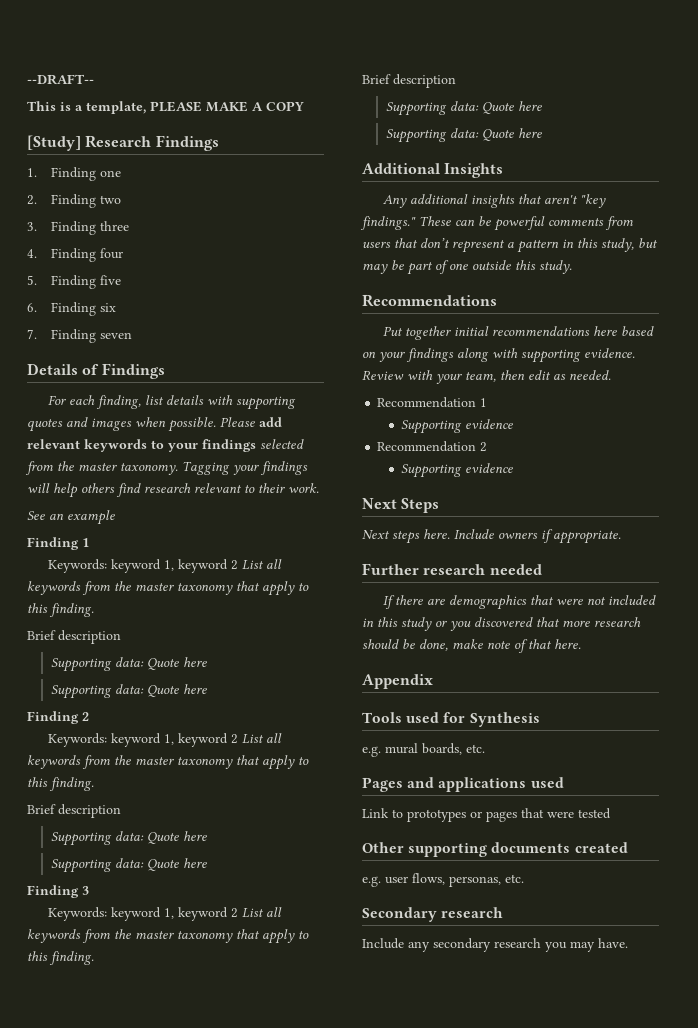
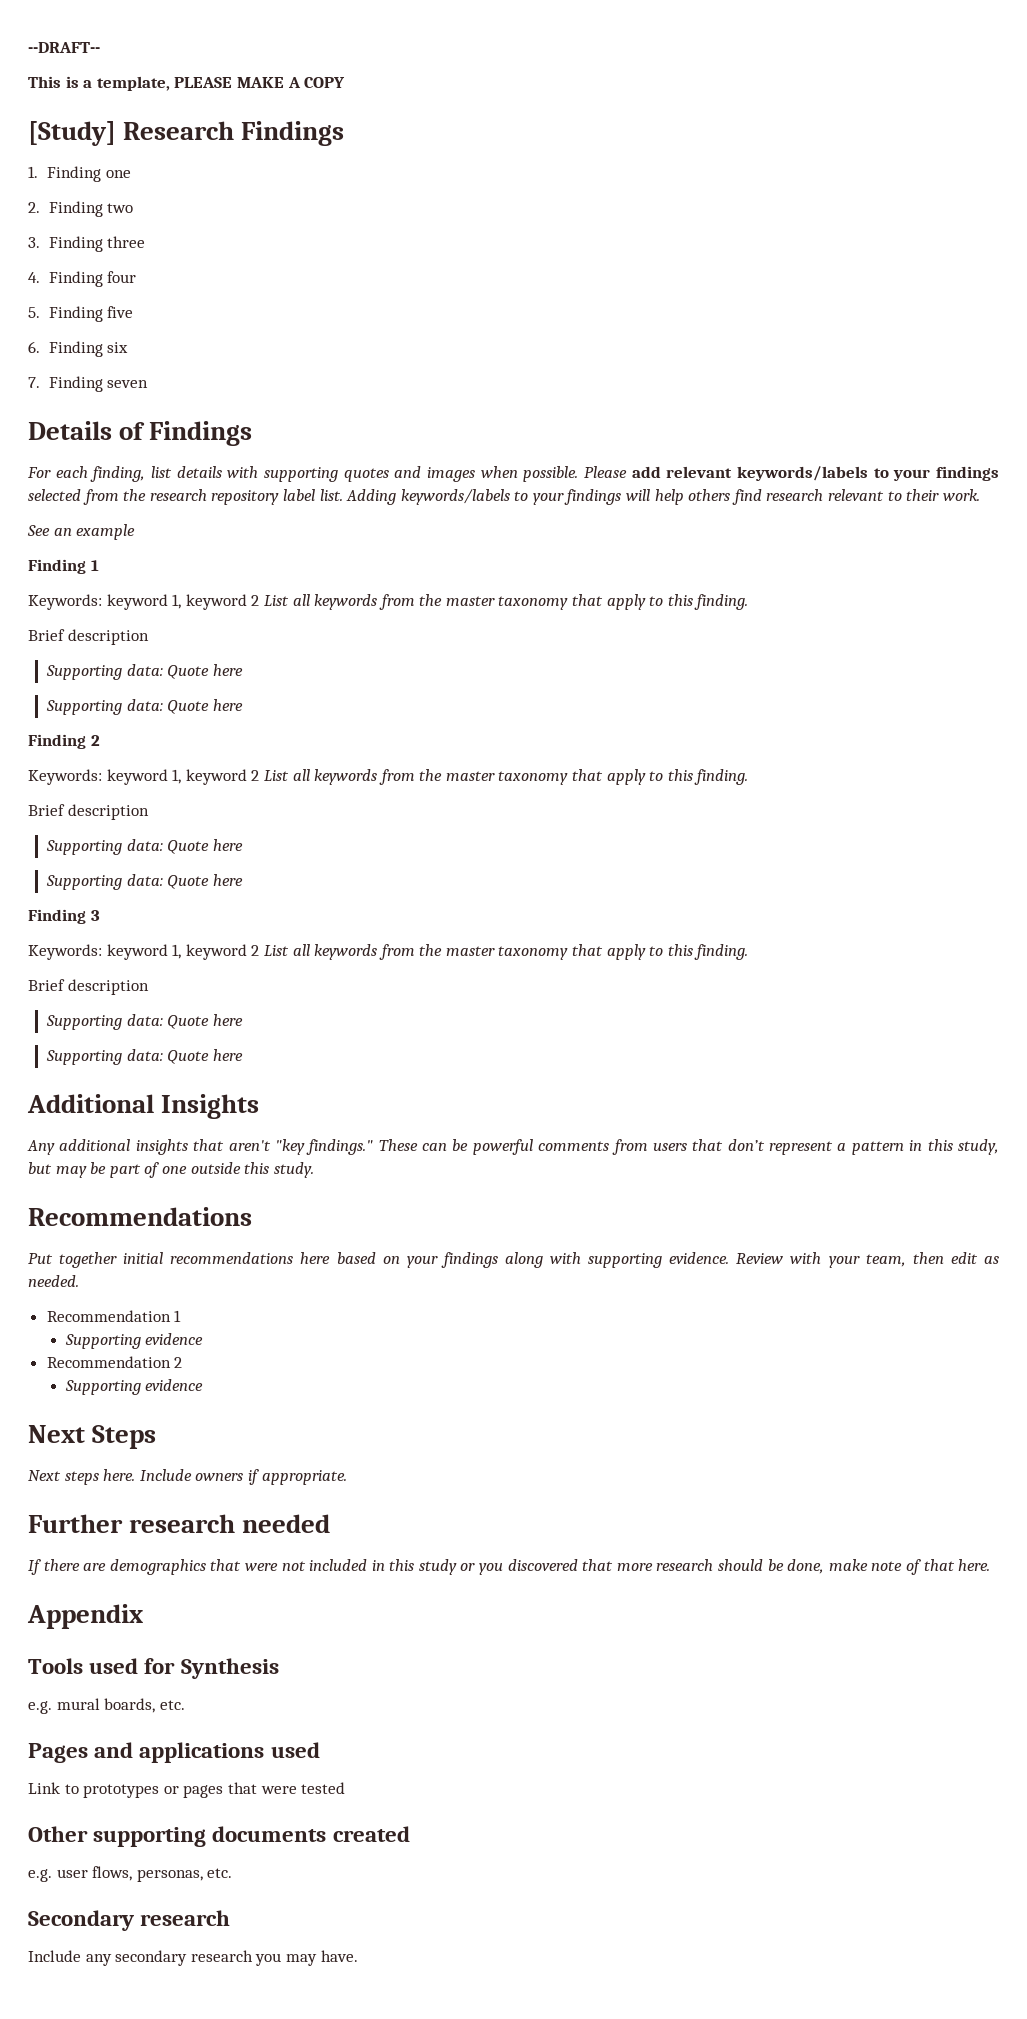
[84,439,147,452] keywords -> [737,466,868,481] keywords/labels
[78,461,230,475] master taxonomy. Tagging -> [149,489,529,505] research repository label list. Adding keywords/labels to

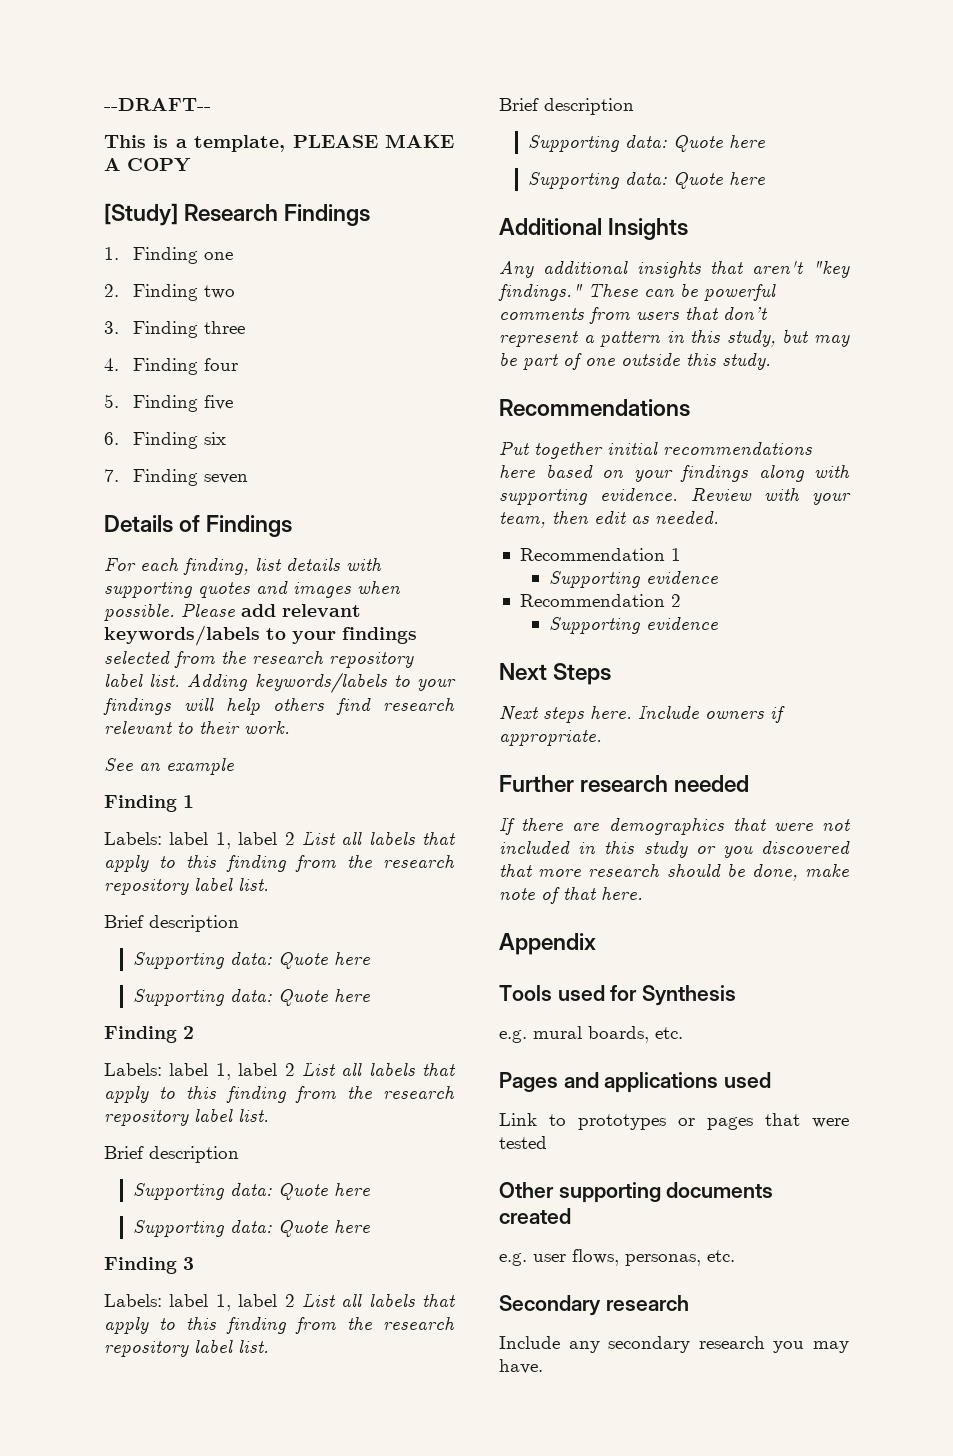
[28,594,749,610] Keywords: keyword 1, keyword 2 List all keywords from the master taxonomy that apply to this finding. -> [104,831,456,849] [104,855,455,872] [104,877,269,895] Labels: label 1, label 2 List all labels that apply to this finding from the research repository label list.
[28,769,749,785] Keywords: keyword 1, keyword 2 List all keywords from the master taxonomy that apply to this finding. -> [104,1062,456,1080] [104,1086,455,1103] [104,1108,269,1126] Labels: label 1, label 2 List all labels that apply to this finding from the research repository label list.
[28,944,749,960] Keywords: keyword 1, keyword 2 List all keywords from the master taxonomy that apply to this finding. -> [104,1293,456,1311] [104,1317,455,1334] [104,1339,269,1357] Labels: label 1, label 2 List all labels that apply to this finding from the research repository label list.

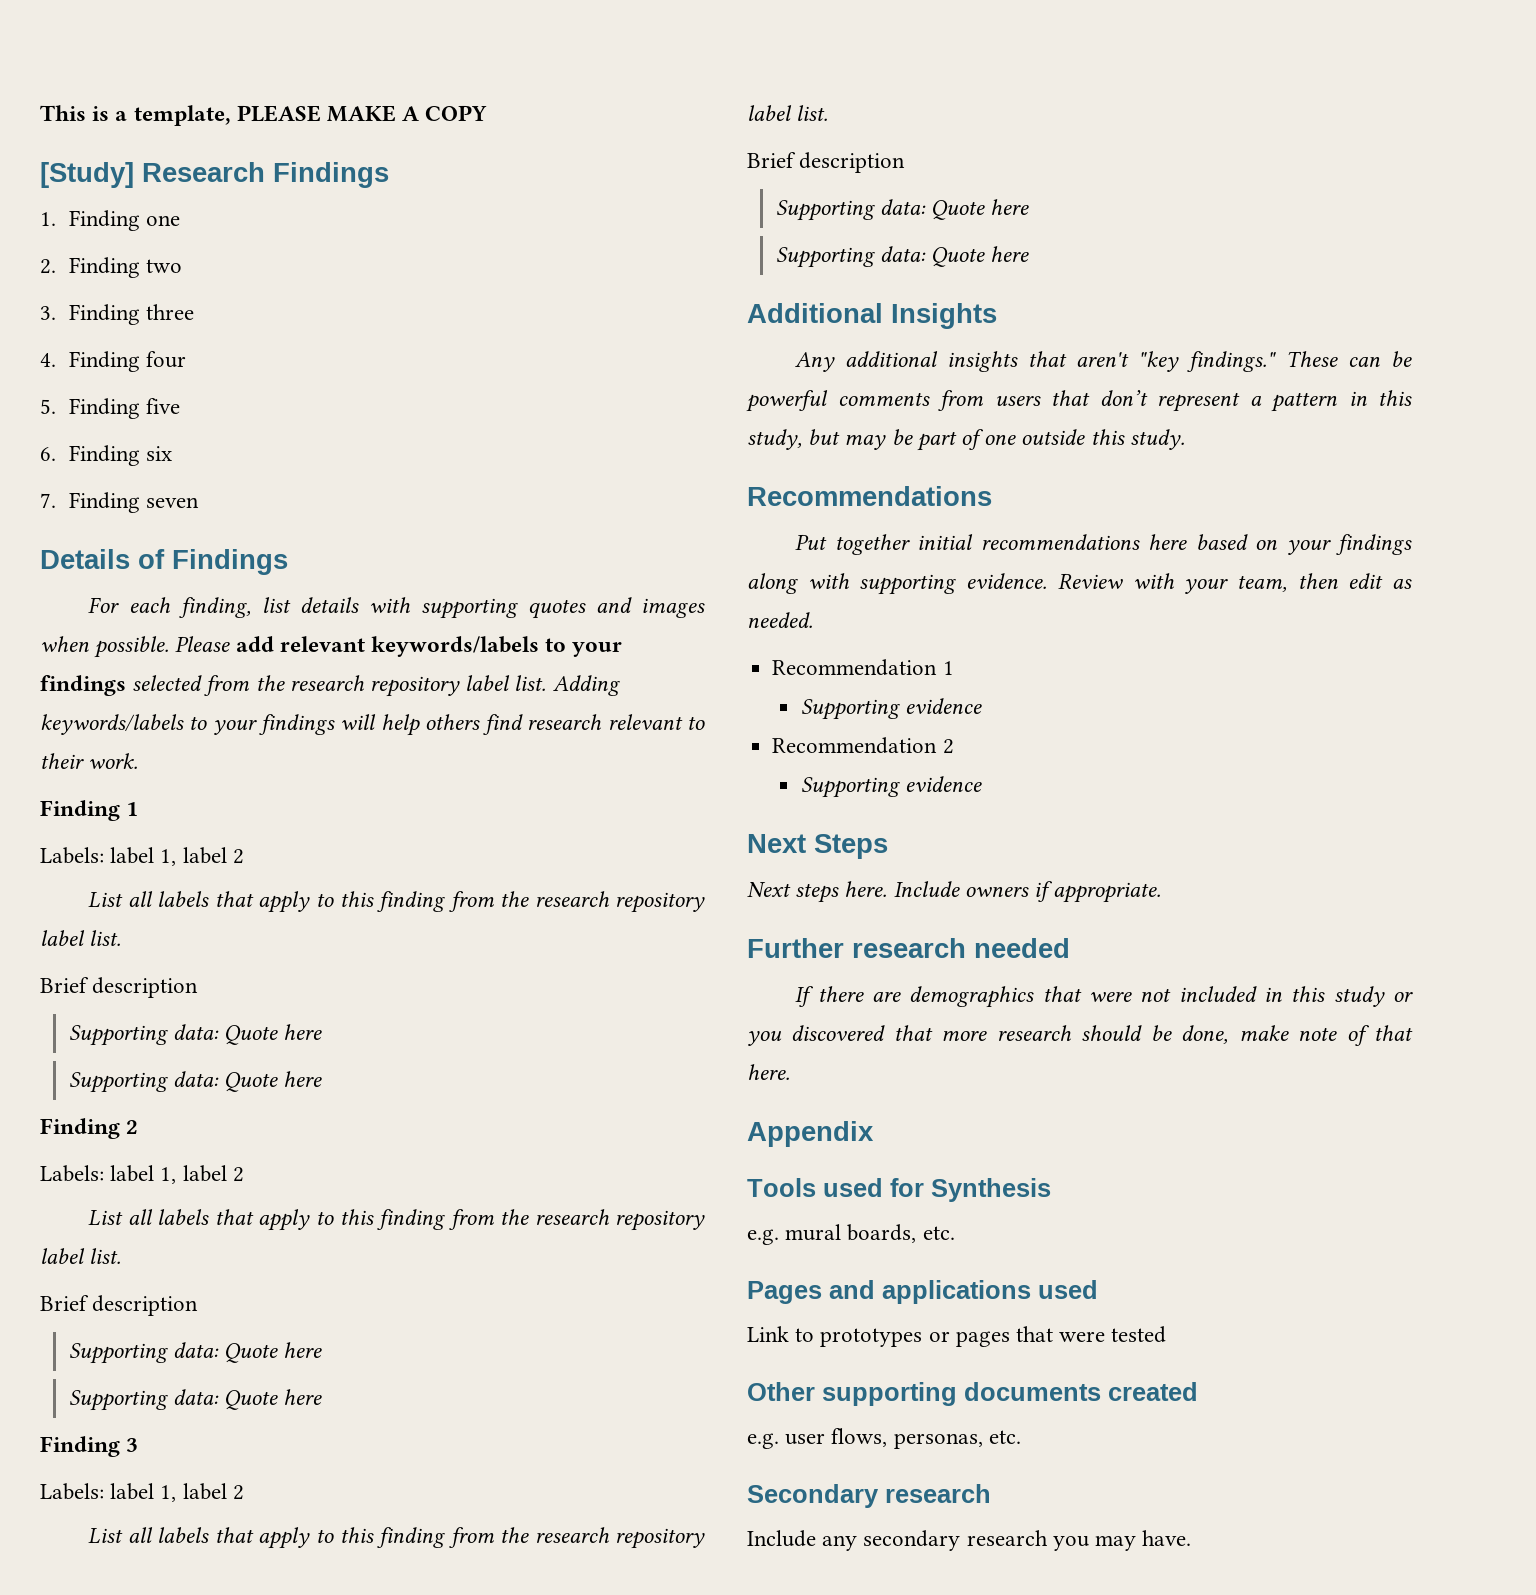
[104,98,211,111] --DRAFT-- // -> (40, 113) none
[104,758,234,775] // See an example -> (139, 761) none
(295, 838) none -> (244, 856) //
(295, 1069) none -> (244, 1174) //
(295, 1300) none -> (244, 1492) //

